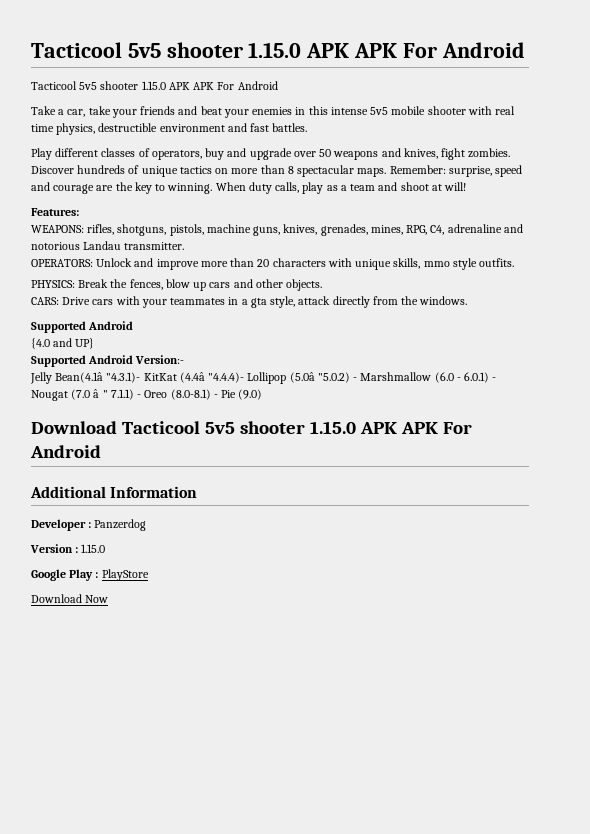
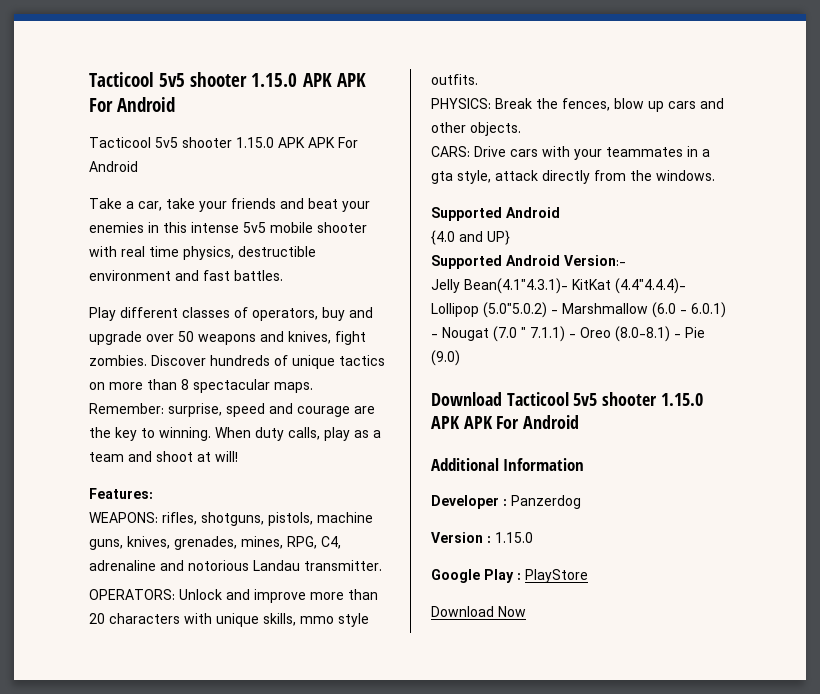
[55,372,350,384] Bean(4.1â "4.3.1)- KitKat (4.4â "4.4.4)- Lollipop (5.0â "5.0.2) -> [464,278,686,294] [431,302,547,318] Bean(4.1"4.3.1)- KitKat (4.4"4.4.4)- Lollipop (5.0"5.0.2)
[93,389,100,398] â -> (517, 334) none

